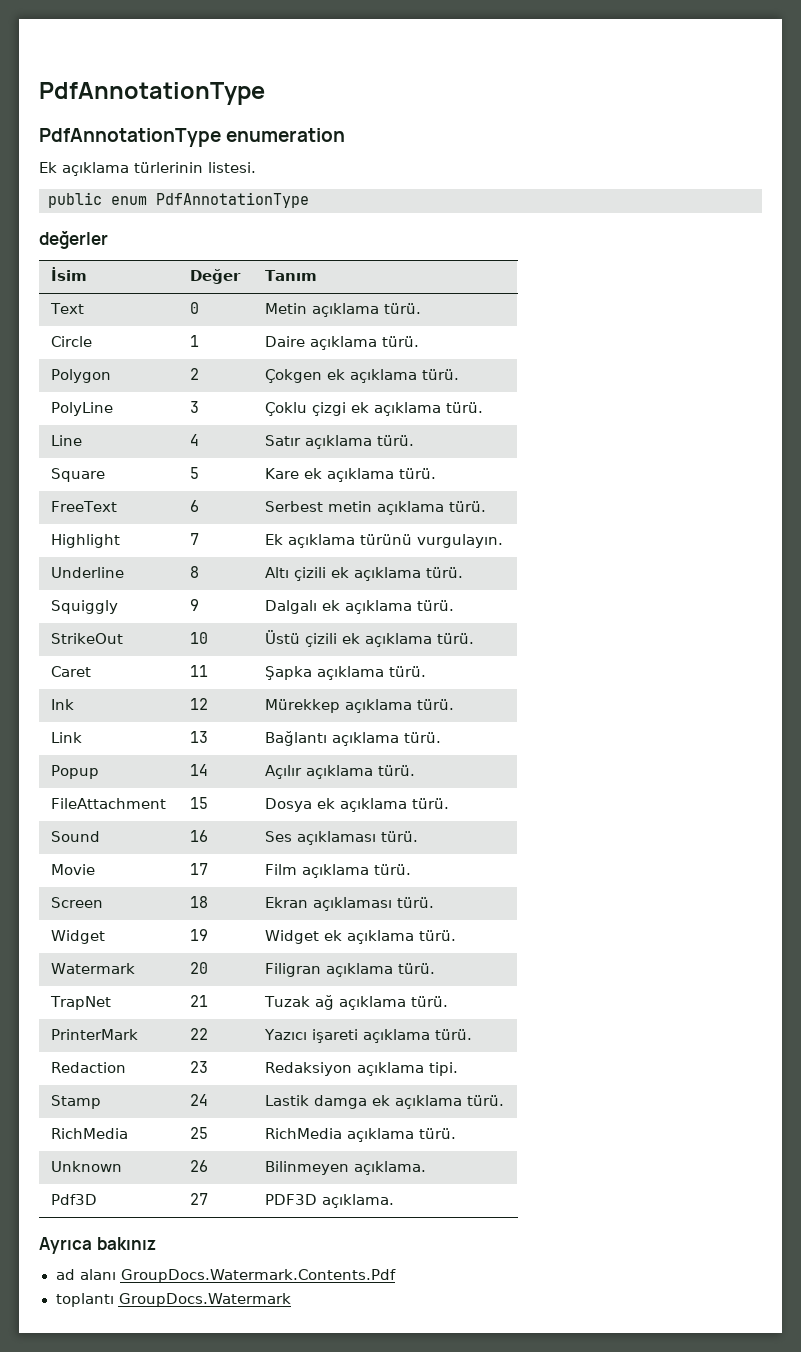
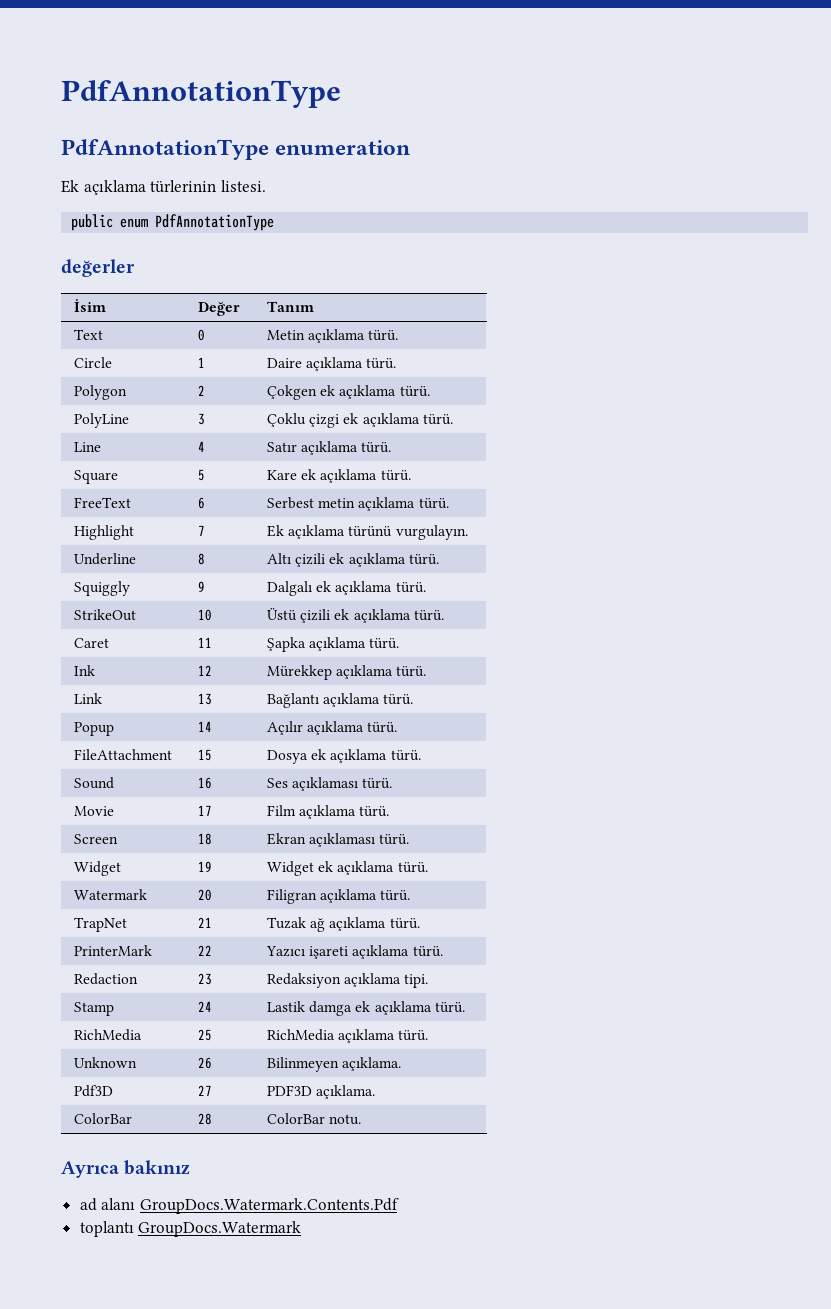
(394, 1201) none -> [73,1113,132,1124] [197,1113,212,1125] [266,1113,362,1125] // ColorBar | 28 | ColorBar notu.

